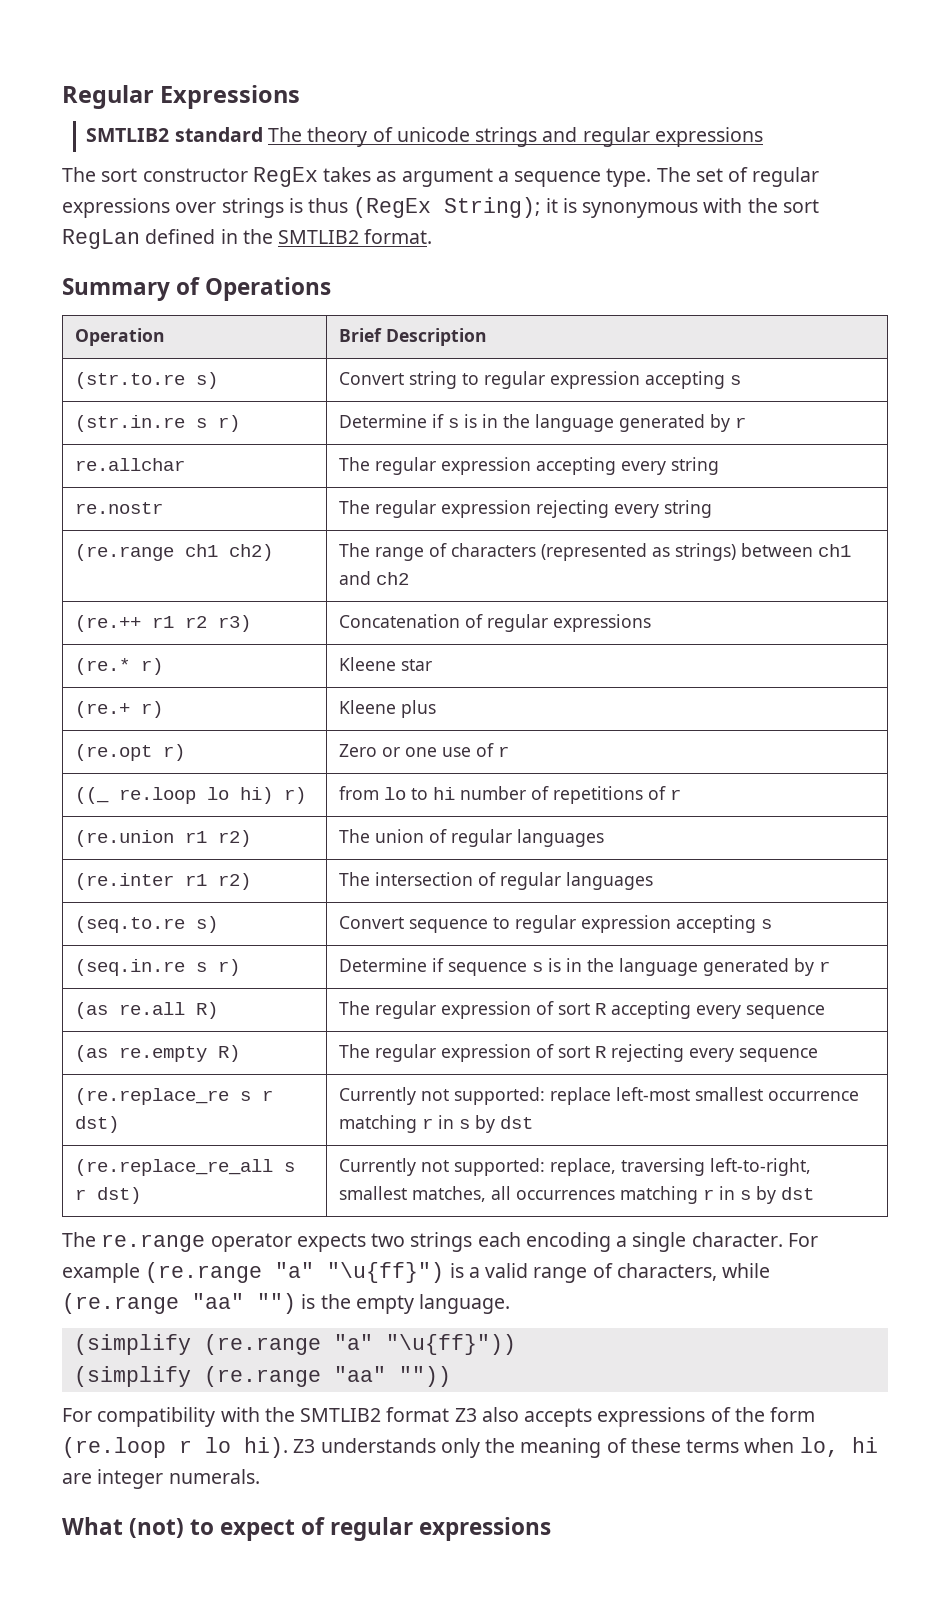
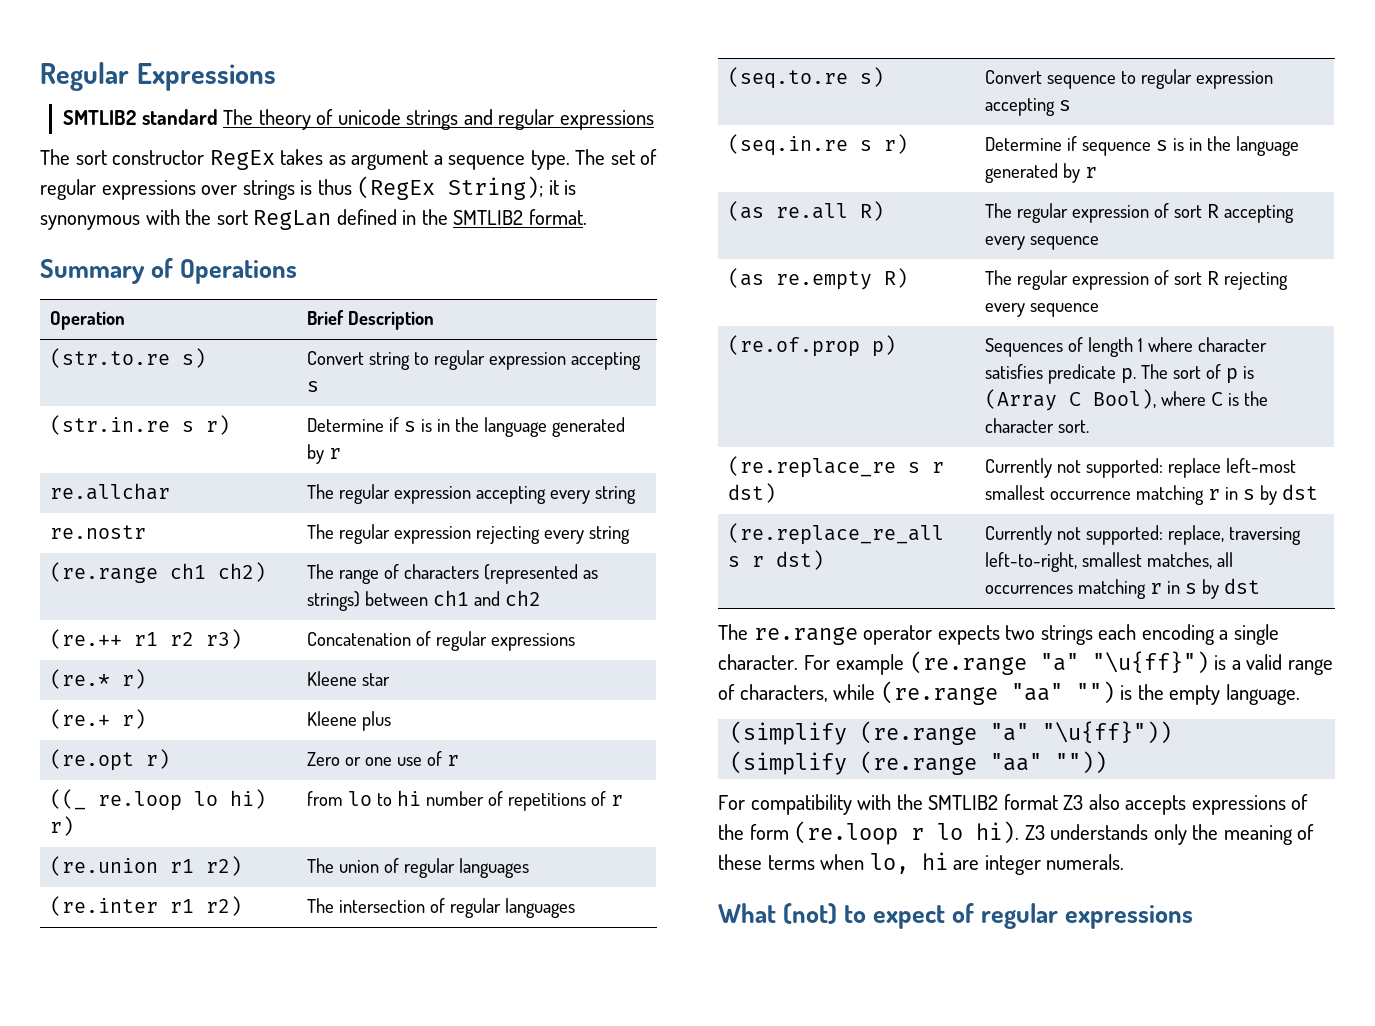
(819, 1055) none -> [728,335,897,357] [985,337,1268,357] [985,364,1255,384] [985,389,1269,411] [985,418,1090,433] // (re.of.prop p) | Sequences of length 1 where character satisfies predicate p. The sort of p is (Array C Bool), where C is the character sort.

